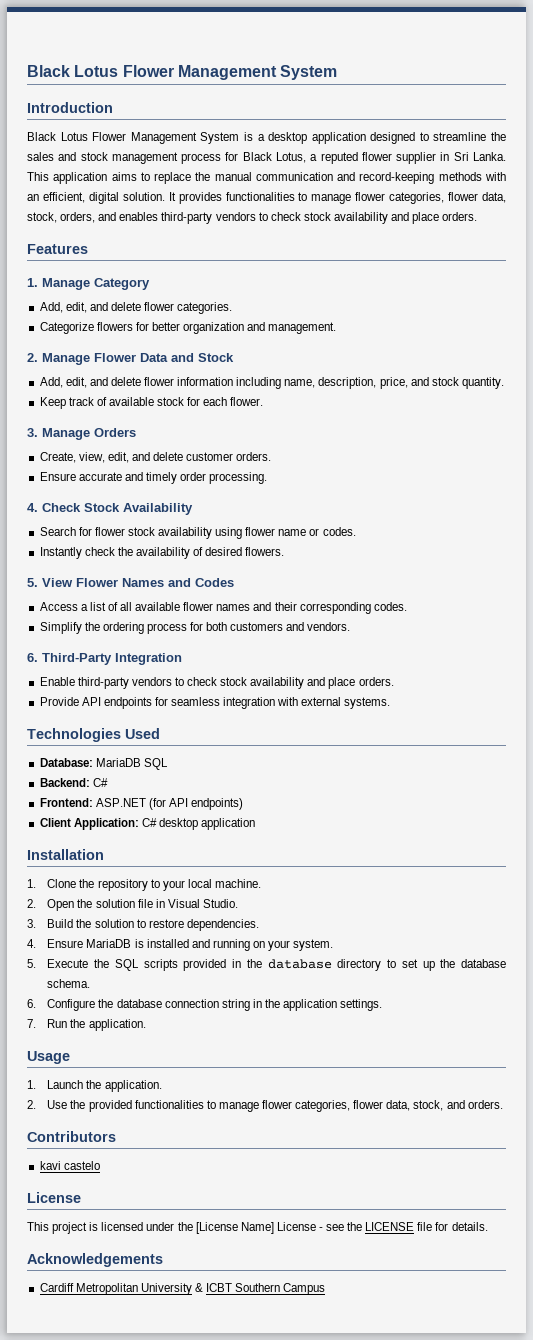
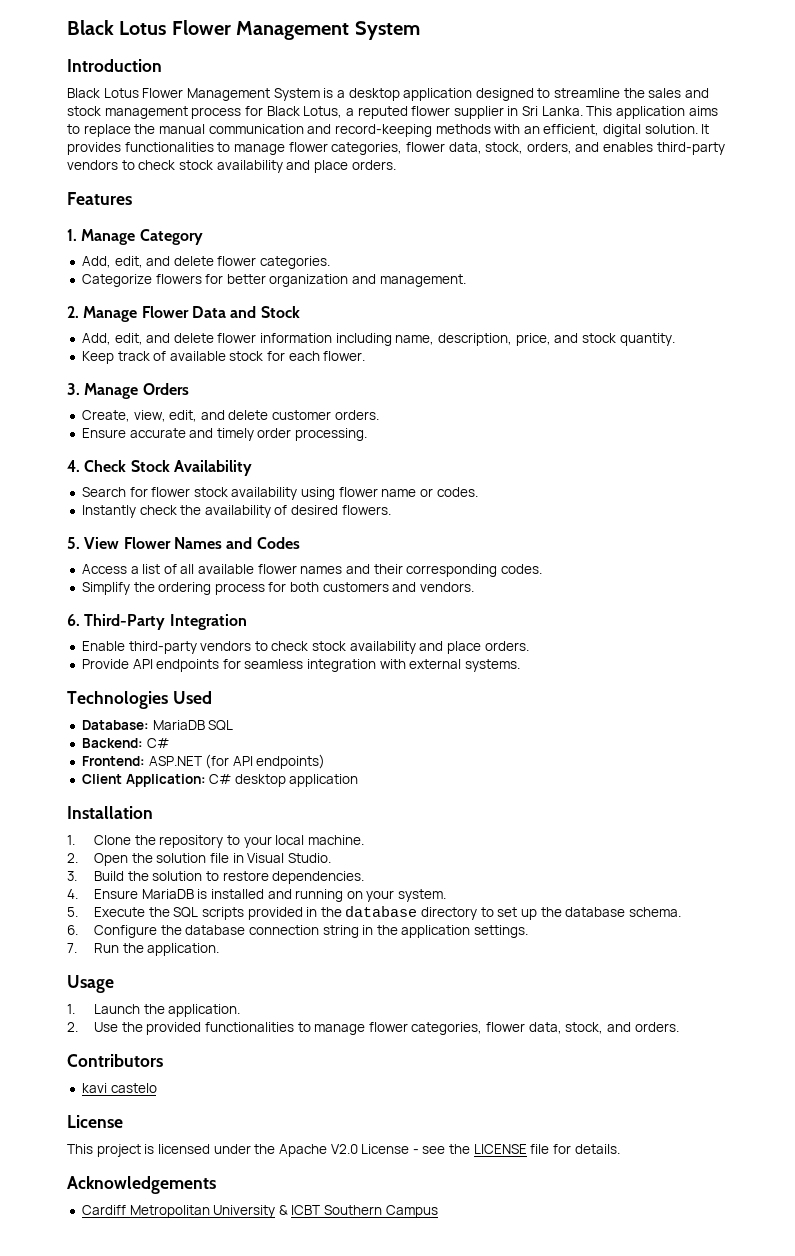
[195,1222,274,1234] [License Name] -> [278,1144,358,1157] Apache V2.0

